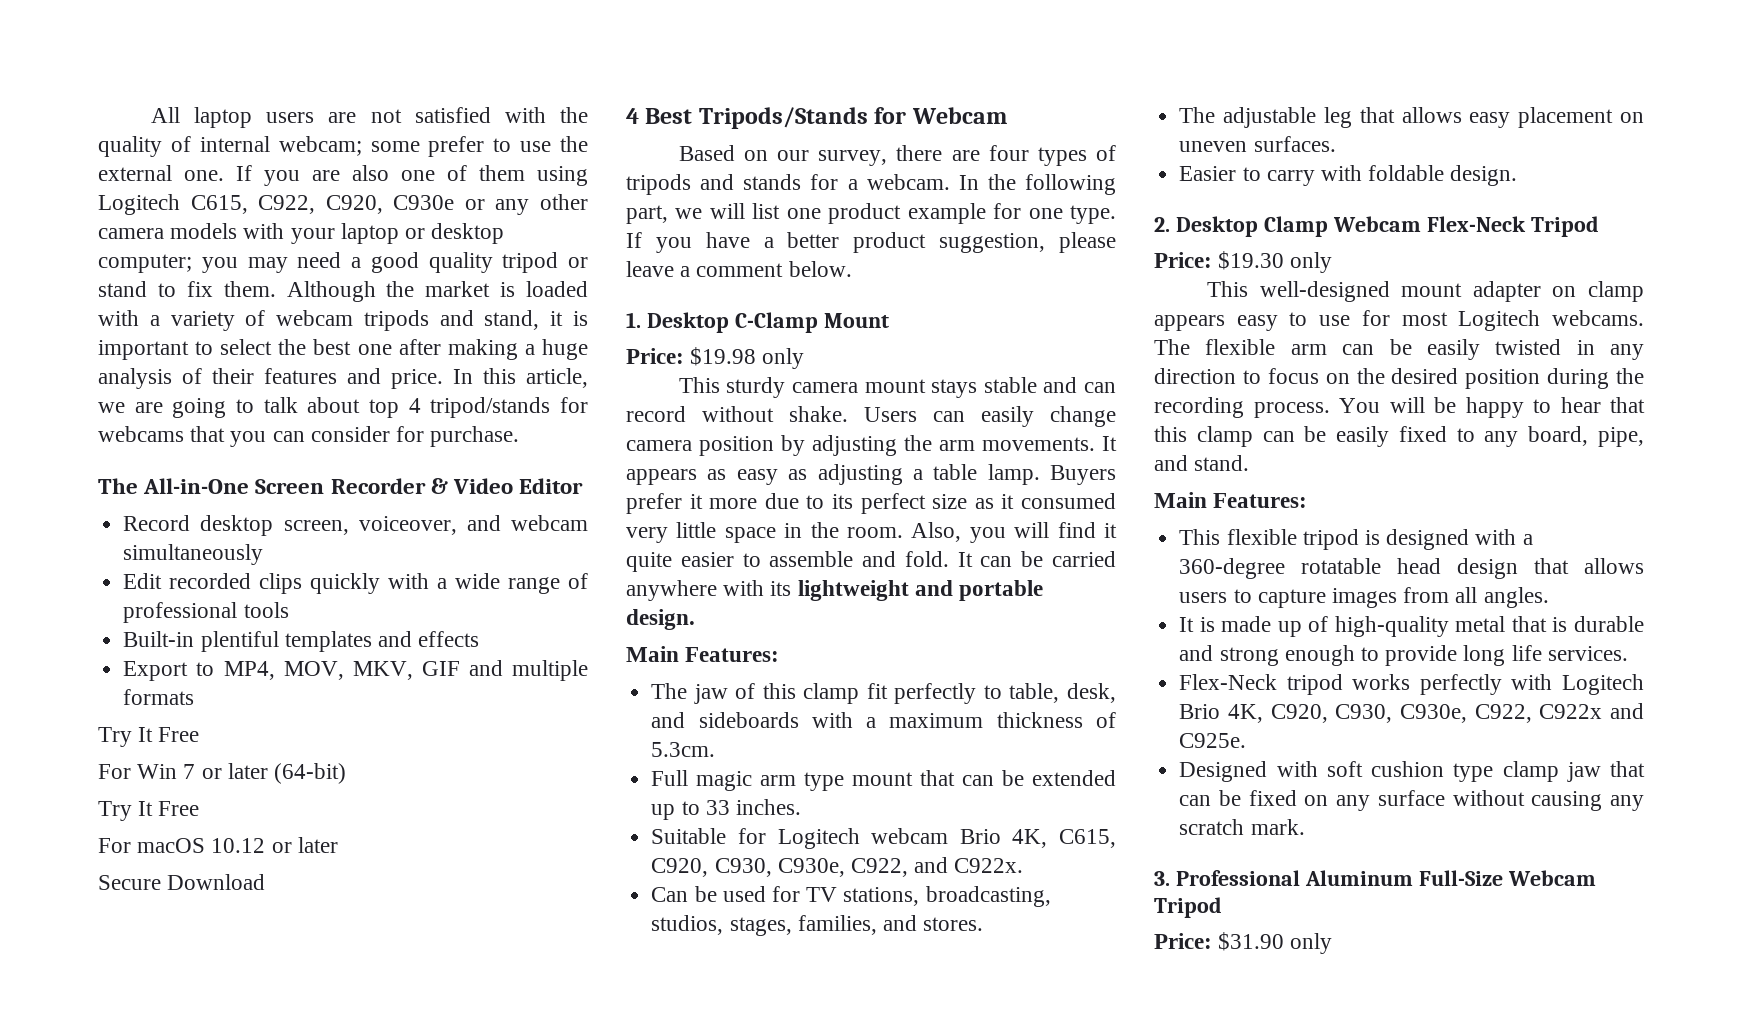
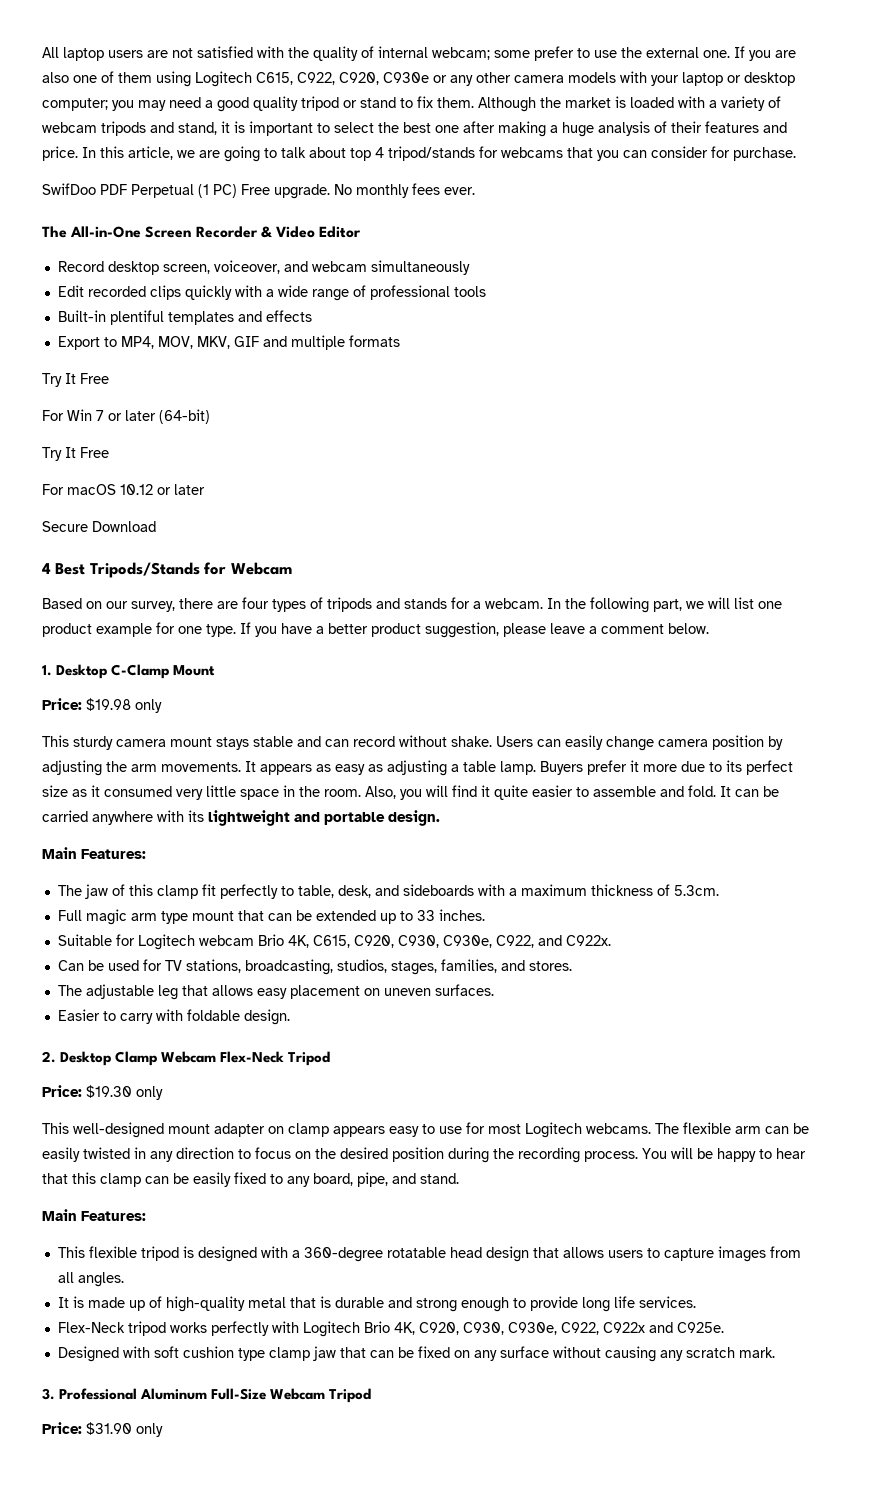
(520, 436) none -> [42,183,475,199] // SwifDoo PDF Perpetual (1 PC) Free upgrade. No monthly fees ever.

